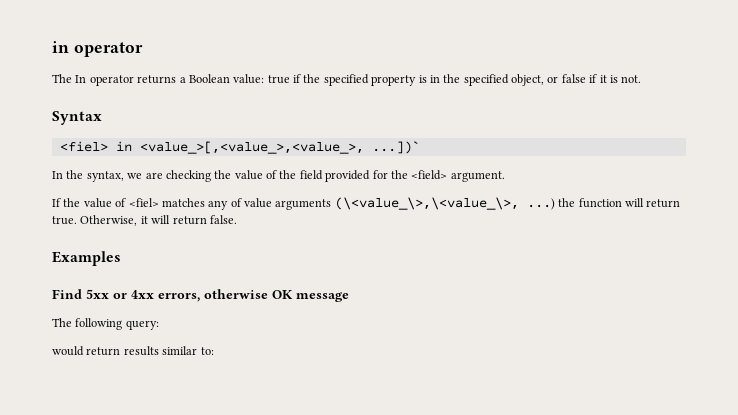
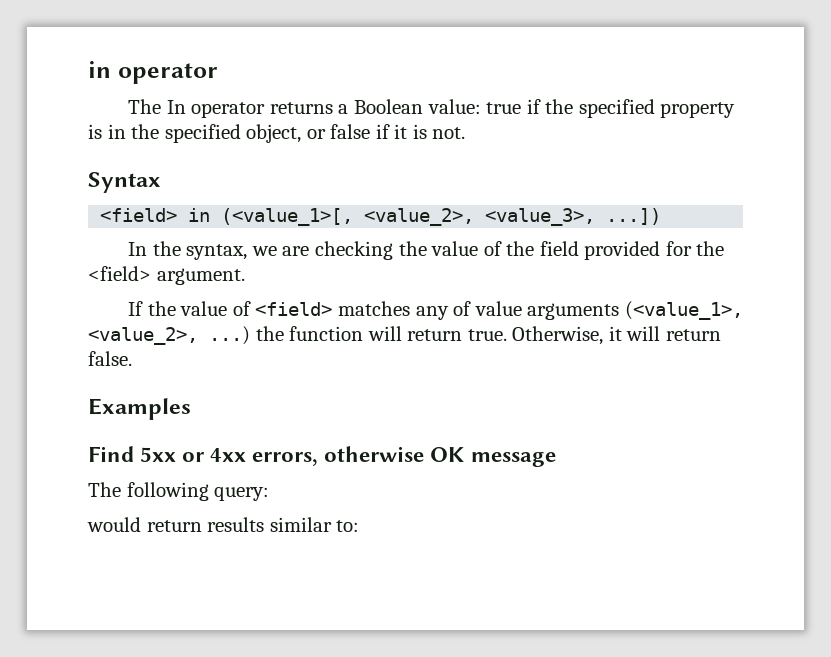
[59,141,420,154] <fiel> in <value_>[,<value_>,<value_>, ...])` -> [100,208,662,226] <field> in (<value_1>[, <value_2>, <value_3>, ...])
[128,198,159,207] <fiel> -> [255,302,333,316] <field>
[334,197,519,210] (\<value_\>,\<value_\>, -> [624,301,743,320] [88,327,198,345] (<value_1>, <value_2>,

